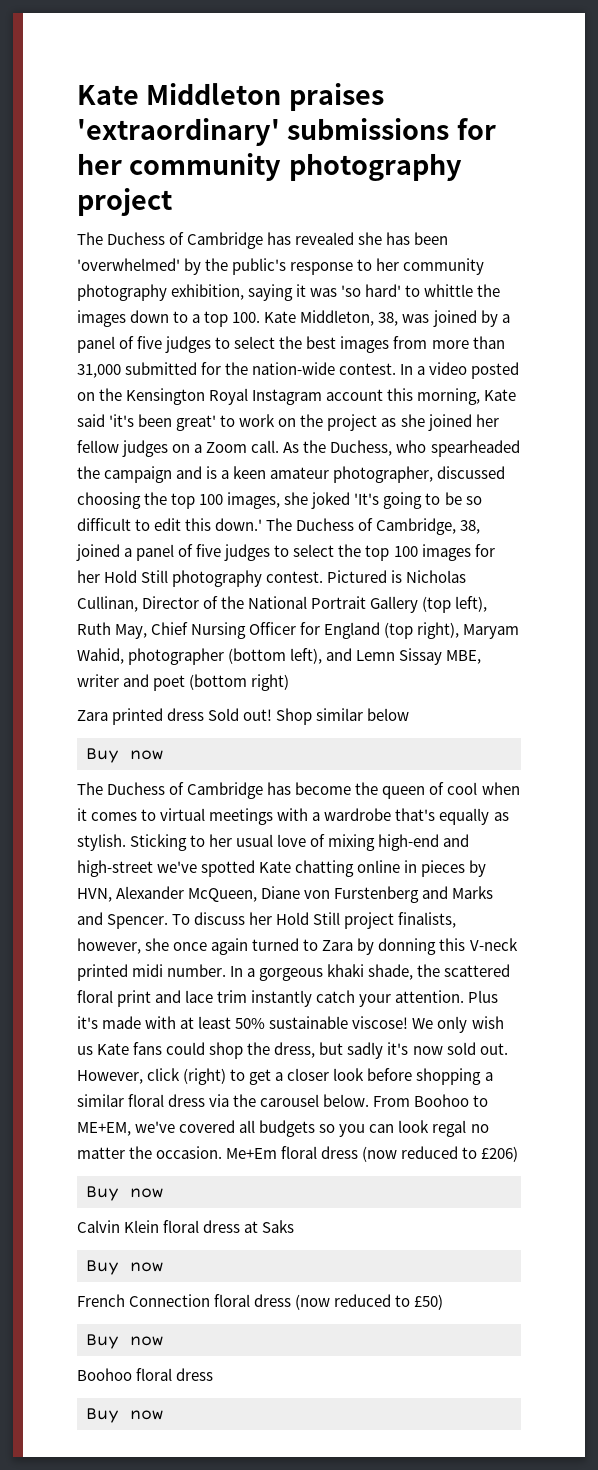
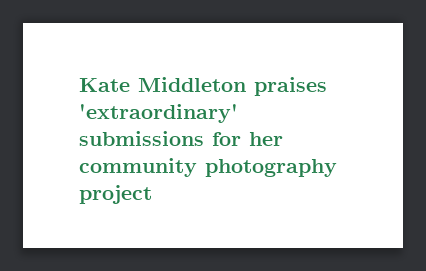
[77,232,449,249] [77,258,485,275] [77,284,501,301] [77,310,510,327] [77,336,505,353] [77,362,520,379] [77,388,517,405] [77,414,499,431] [77,440,520,457] [77,466,506,483] [77,492,482,509] [77,518,481,535] [76,544,495,561] [77,570,467,587] [77,596,488,613] [77,622,520,639] [77,648,482,665] [77,674,290,691] [77,708,410,725] [86,748,163,763] [77,782,520,799] [77,808,509,825] [77,834,470,851] [77,860,487,877] [77,886,494,903] [77,912,457,929] [77,938,518,955] [77,964,511,981] [77,990,499,1007] [77,1016,504,1033] [77,1042,508,1059] [77,1068,493,1085] [77,1094,489,1107] [77,1120,489,1137] [77,1146,519,1162] [86,1186,163,1201] [77,1220,295,1233] [86,1260,163,1275] [77,1294,444,1310] [86,1334,163,1349] [77,1368,214,1381] [86,1408,163,1423] // The Duchess of Cambridge has revealed she has been 'overwhelmed' by the public's response to her community photography exhibition, saying it was 'so hard' to whittle the images down to a top 100. Kate Middleton, 38, was joined by a panel of five judges to select the best images from more than 31,000 submitted for the nation-wide contest. In a video posted on the Kensington Royal Instagram account this morning, Kate said 'it's been great' to work on the project as she joined her fellow judges on a Zoom call. As the Duchess, who spearheaded the campaign and is a keen amateur photographer, discussed choosing the top 100 images, she joked 'It's going to be so difficult to edit this down.' The Duchess of Cambridge, 38, joined a panel of five judges to select the top 100 images for her Hold Still photography contest. Pictured is Nicholas Cullinan, Director of the National Portrait Gallery (top left), Ruth May, Chief Nursing Officer for England (top right), Maryam Wahid, photographer (bottom left), and Lemn Sissay MBE, writer and poet (bottom right) // Zara printed dress Sold out! Shop similar below // Buy now // The Duchess of Cambridge has become the queen of cool when it comes to virtual meetings with a wardrobe that's equally as stylish. Sticking to her usual love of mixing high-end and high-street we've spotted Kate chatting online in pieces by HVN, Alexander McQueen, Diane von Furstenberg and Marks and Spencer. To discuss her Hold Still project finalists, however, she once again turned to Zara by donning this V-neck printed midi number. In a gorgeous khaki shade, the scattered floral print and lace trim instantly catch your attention. Plus it's made with at least 50% sustainable viscose! We only wish us Kate fans could shop the dress, but sadly it's now sold out. However, click (right) to get a closer look before shopping a similar floral dress via the carousel below. From Boohoo to ME+EM, we've covered all budgets so you can look regal no matter the occasion. Me+Em floral dress (now reduced to £206) // Buy now // Calvin Klein floral dress at Saks // Buy now // French Connection floral dress (now reduced to £50) // Buy now // Boohoo floral dress // Buy now -> (152, 194) none

